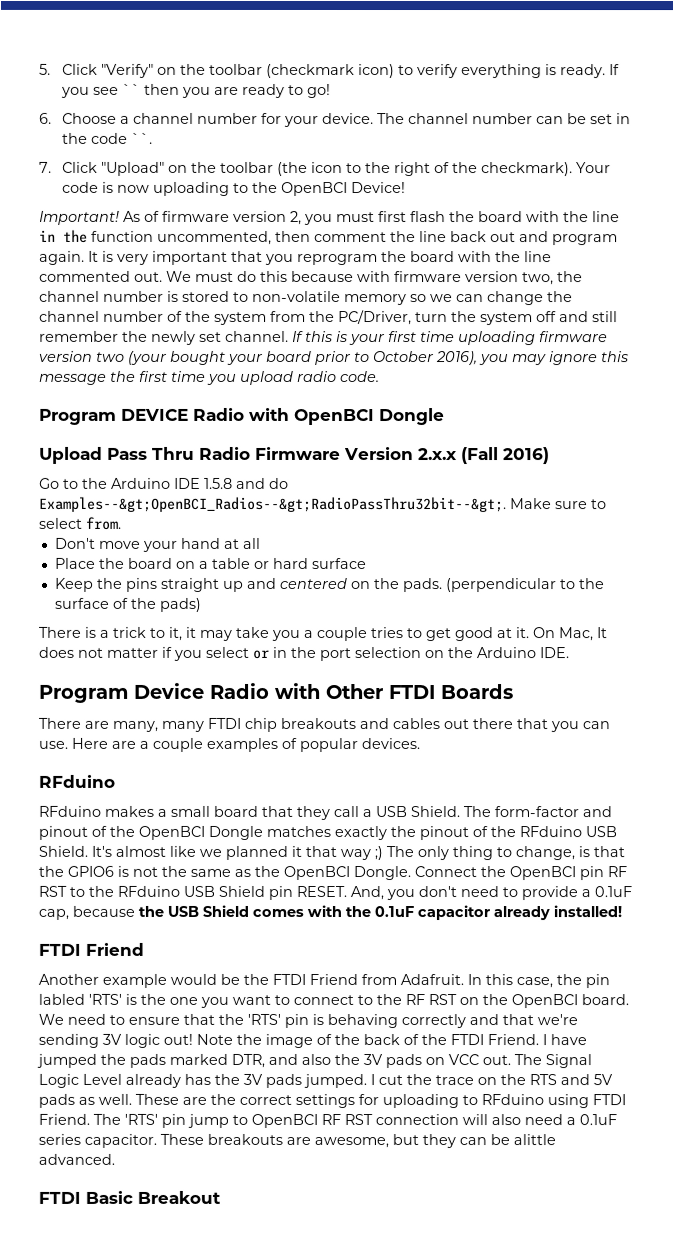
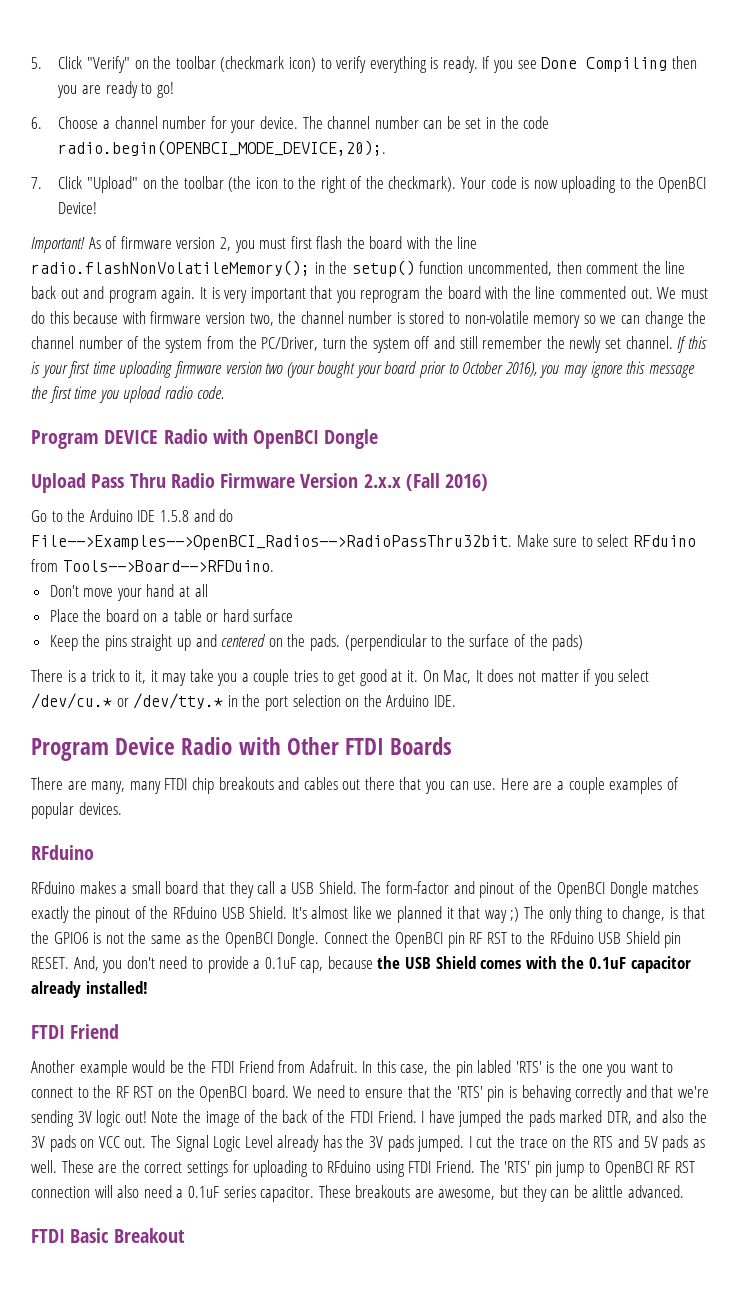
[121,83,141,95] `` -> [541,57,668,72] Done Compiling
[130,132,153,144] ``. -> [58,140,387,156] radio.begin(OPENBCI_MODE_DEVICE,20);.
[39,229,88,243] in the -> [31,260,415,277] radio.flashNonVolatileMemory(); in the setup()
[39,496,507,513] Examples--&gt;OpenBCI_Radios--&gt;RadioPassThru32bit--&gt;. -> [31,535,512,550] File-->Examples-->OpenBCI_Radios-->RadioPassThru32bit.
[86,516,122,530] from. -> [632,535,696,547] [31,559,274,572] RFduino from Tools-->Board-->RFDuino.
[252,649,269,659] or -> [31,693,224,709] /dev/cu.* or /dev/tty.*

